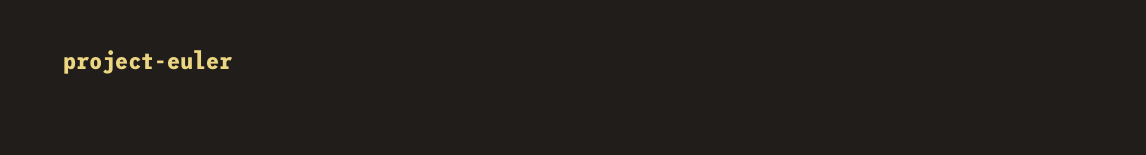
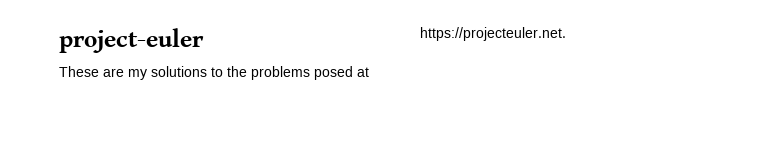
(233, 62) none -> [59,66,369,80] [420,27,566,41] // These are my solutions to the problems posed at https://projecteuler.net.

